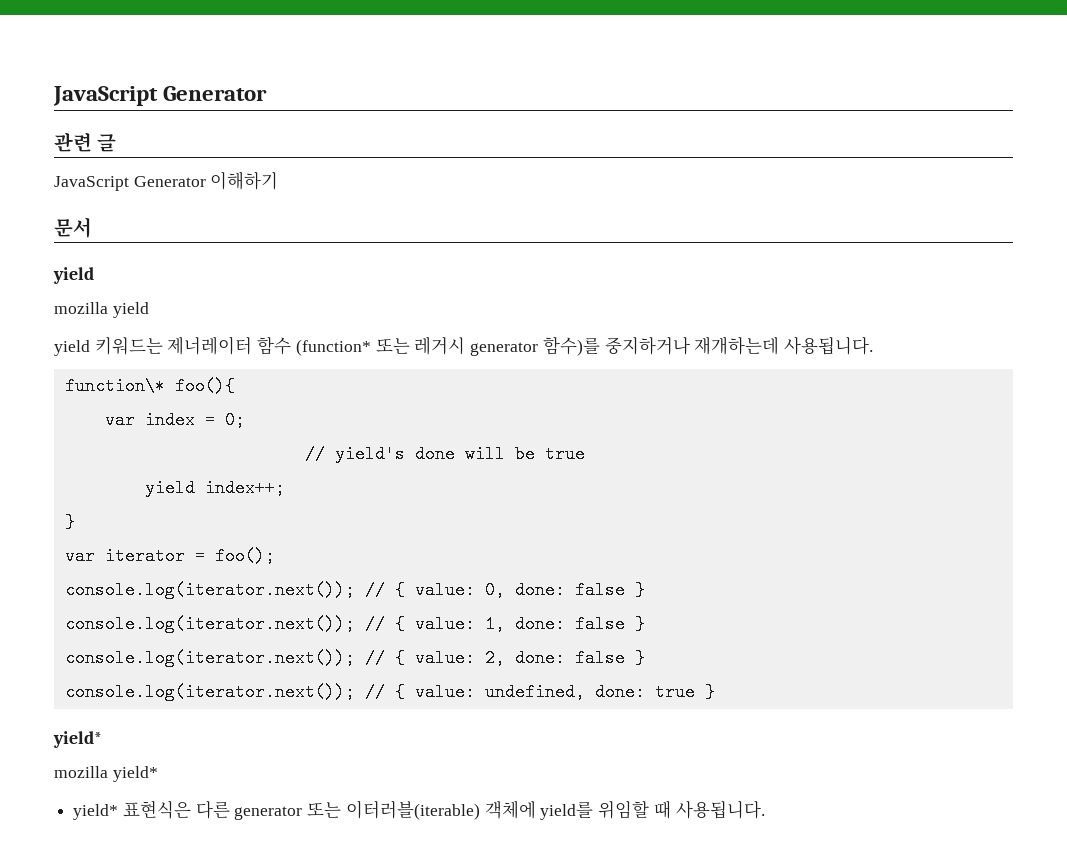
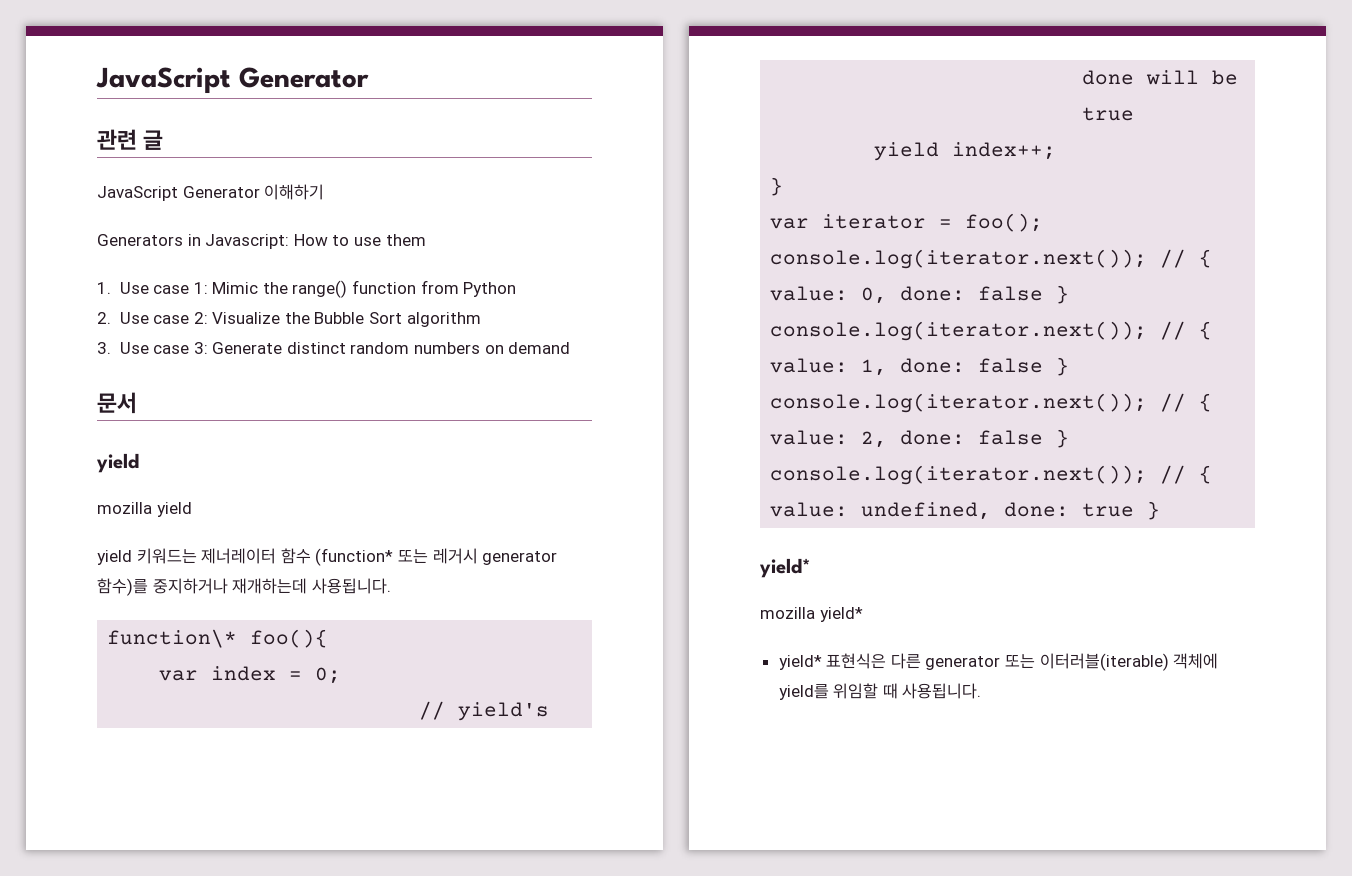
(279, 180) none -> [97,234,426,249] [97,280,517,298] [97,312,481,327] [97,342,571,354] // Generators in Javascript: How to use them // 1. Use case 1: Mimic the range() function from Python // 2. Use case 2: Visualize the Bubble Sort algorithm // 3. Use case 3: Generate distinct random numbers on demand

